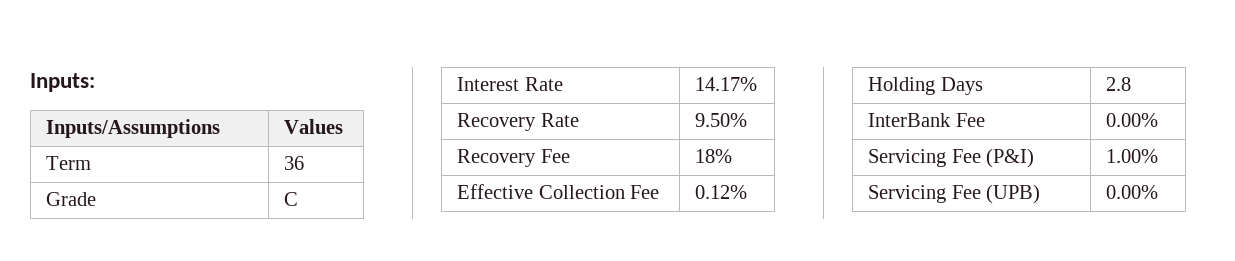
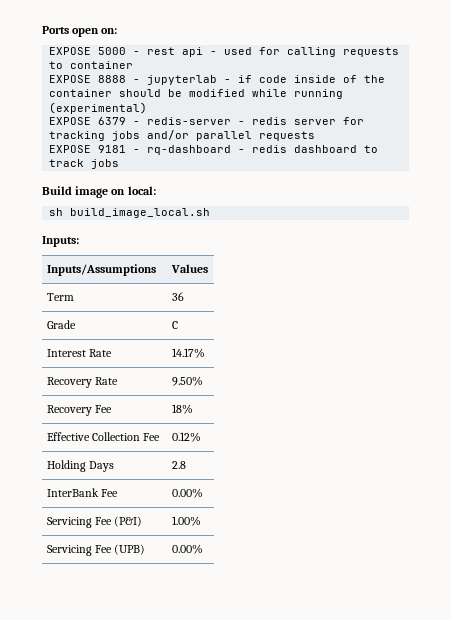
(30, 82) none -> [42,26,118,37] [49,47,400,57] [49,61,134,69] [49,75,386,85] [49,89,344,99] [49,102,148,114] [49,117,365,125] [49,130,316,141] [49,145,379,155] [49,159,120,169] [42,186,156,198] [49,208,211,218] Ports open on: // EXPOSE 5000 - rest api - used for calling requests to container // EXPOSE 8888 - jupyterlab - if code inside of the container should be modified while running (experimental) // EXPOSE 6379 - redis-server - redis server for tracking jobs and/or parallel requests // EXPOSE 9181 - rq-dashboard - redis dashboard to track jobs // Build image on local: // sh build_image_local.sh //

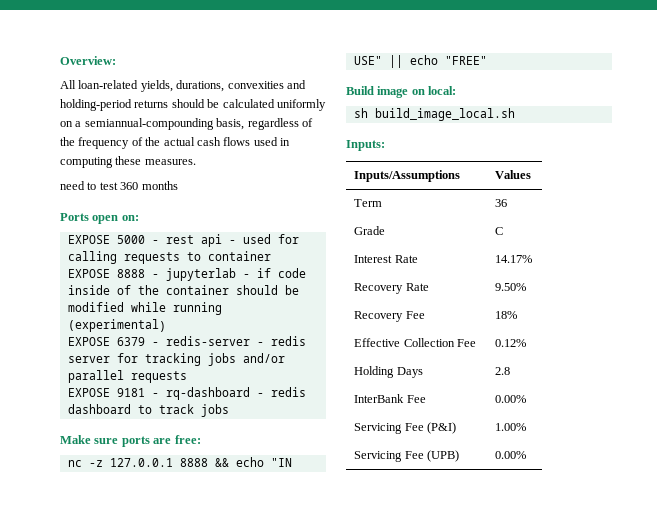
(42, 30) none -> [60,56,116,65] [60,80,306,92] [60,99,326,111] [60,118,313,130] [60,137,290,149] [60,156,196,168] [60,181,178,190] Overview: // All loan-related yields, durations, convexities and holding-period returns should be calculated uniformly on a semiannual-compounding basis, regardless of the frequency of the actual cash flows used in computing these measures. // need to test 360 months //
(120, 164) none -> [60,435,201,447] [67,457,292,467] [353,55,487,68] // Make sure ports are free: // nc -z 127.0.0.1 8888 && echo "IN USE" || echo "FREE"

